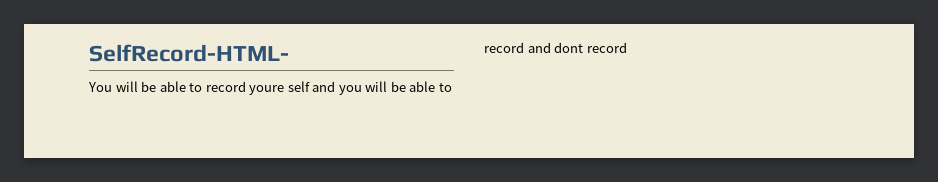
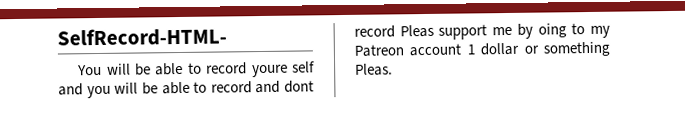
(627, 47) none -> [399,23,610,40] [354,41,610,57] [355,63,393,76] Pleas support me by oing to my Patreon account 1 dollar or something Pleas.

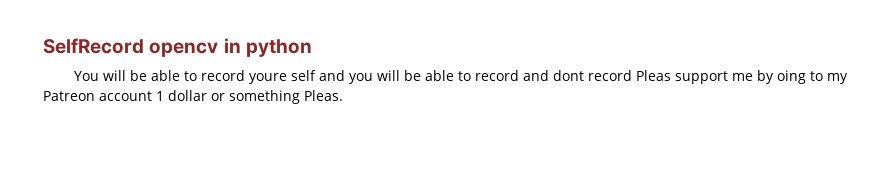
[57,27,227,47] SelfRecord-HTML- -> [43,38,312,57] SelfRecord opencv in python

